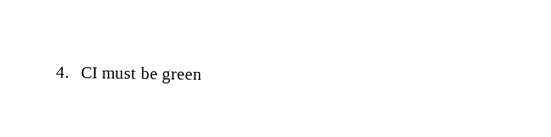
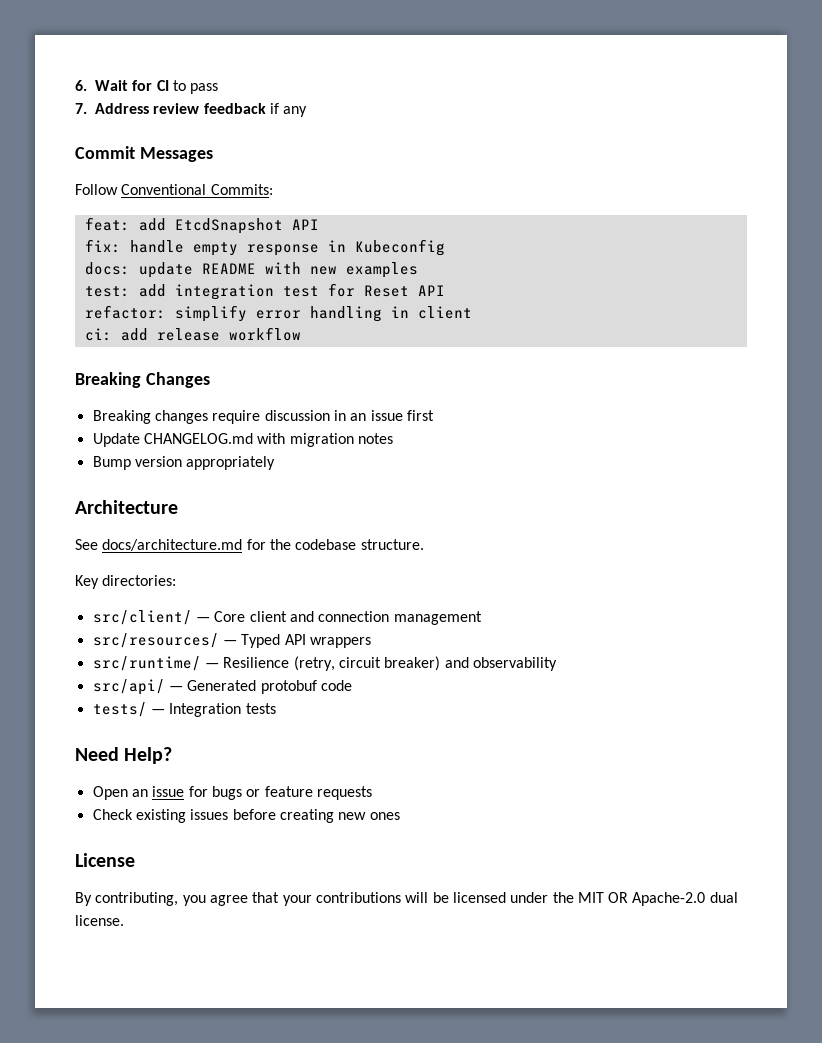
[55,66,203,84] 4. CI must be green -> [75,80,219,94] [75,103,308,117] [75,146,213,162] [75,184,273,195] [84,217,319,234] [84,239,445,256] [84,262,418,278] [84,283,445,300] [84,305,472,322] [84,327,301,341] [75,372,210,388] [92,410,434,424] [92,433,393,447] [92,456,276,470] [75,500,178,514] [75,539,424,551] [75,575,177,589] [92,610,482,625] [92,633,371,648] [92,656,557,671] [92,679,352,695] [92,702,276,717] [75,747,173,764] [92,786,372,800] [92,809,400,823] [75,853,135,867] [75,892,738,906] [75,915,124,926] 6. Wait for CI to pass // 7. Address review feedback if any // Commit Messages // Follow Conventional Commits: // feat: add EtcdSnapshot API // fix: handle empty response in Kubeconfig // docs: update README with new examples // test: add integration test for Reset API // refactor: simplify error handling in client // ci: add release workflow // Breaking Changes // Breaking changes require discussion in an issue first // Update CHANGELOG.md with migration notes // Bump version appropriately // Architecture // See docs/architecture.md for the codebase structure. // Key directories: // src/client/ — Core client and connection management // src/resources/ — Typed API wrappers // src/runtime/ — Resilience (retry, circuit breaker) and observability // src/api/ — Generated protobuf code // tests/ — Integration tests // Need Help? // Open an issue for bugs or feature requests // Check existing issues before creating new ones // License // By contributing, you agree that your contributions will be licensed under the MIT OR Apache-2.0 dual license.

